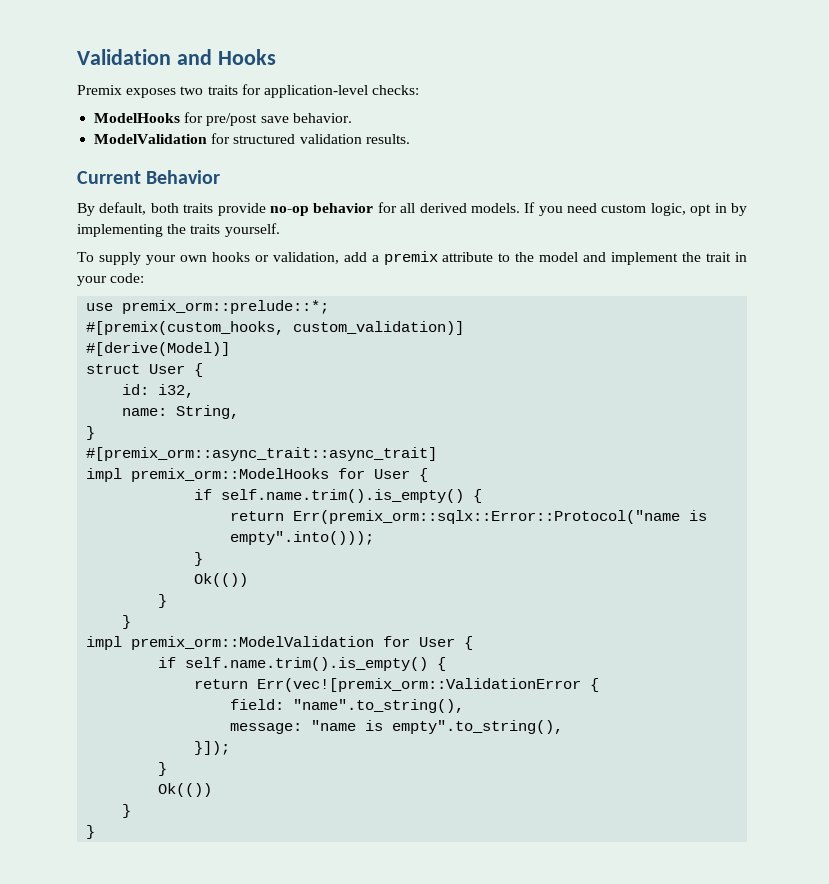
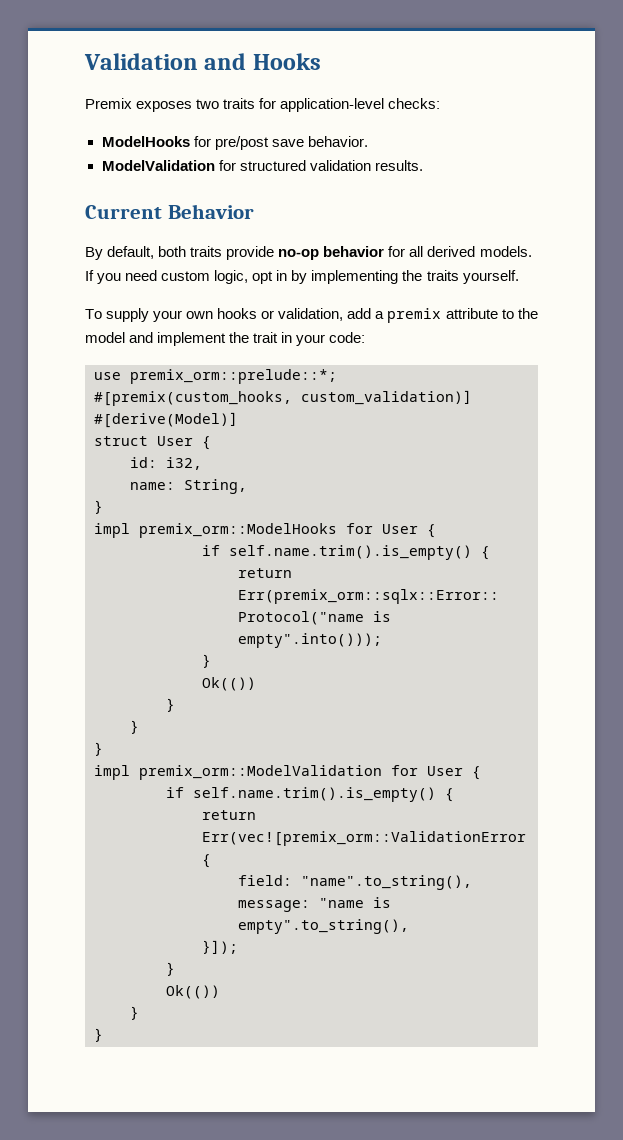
[86,447,438,461] // #[premix_orm::async_trait::async_trait] -> (103, 507) none
(132, 622) none -> [94,742,103,756] // }

